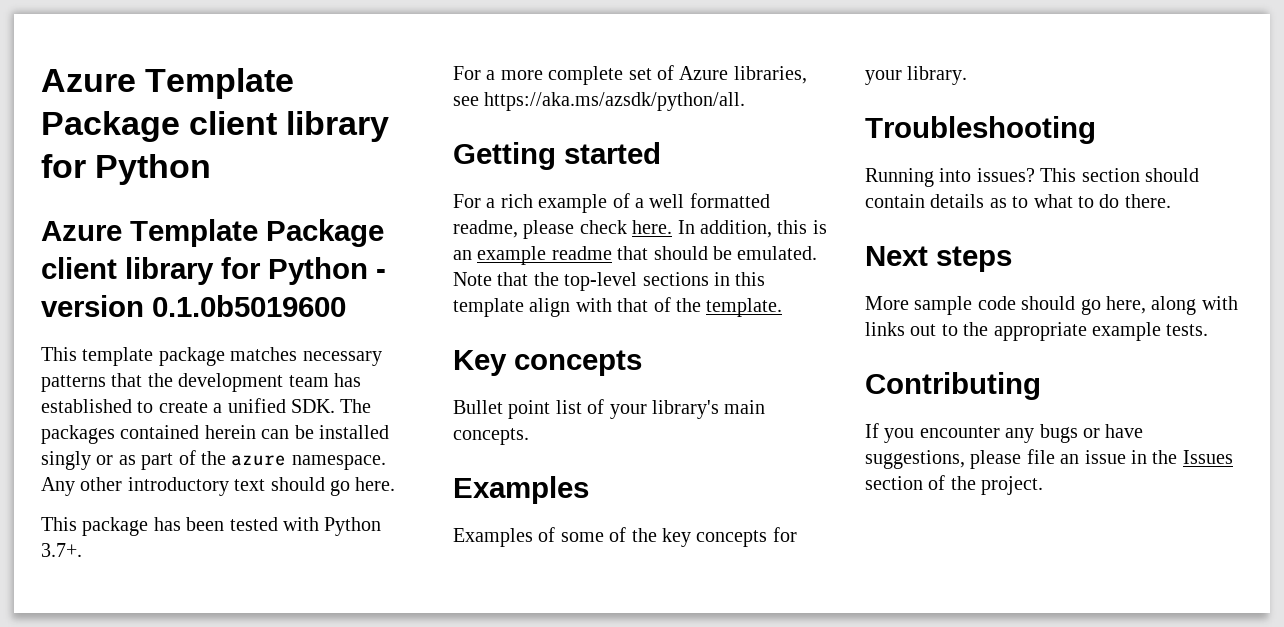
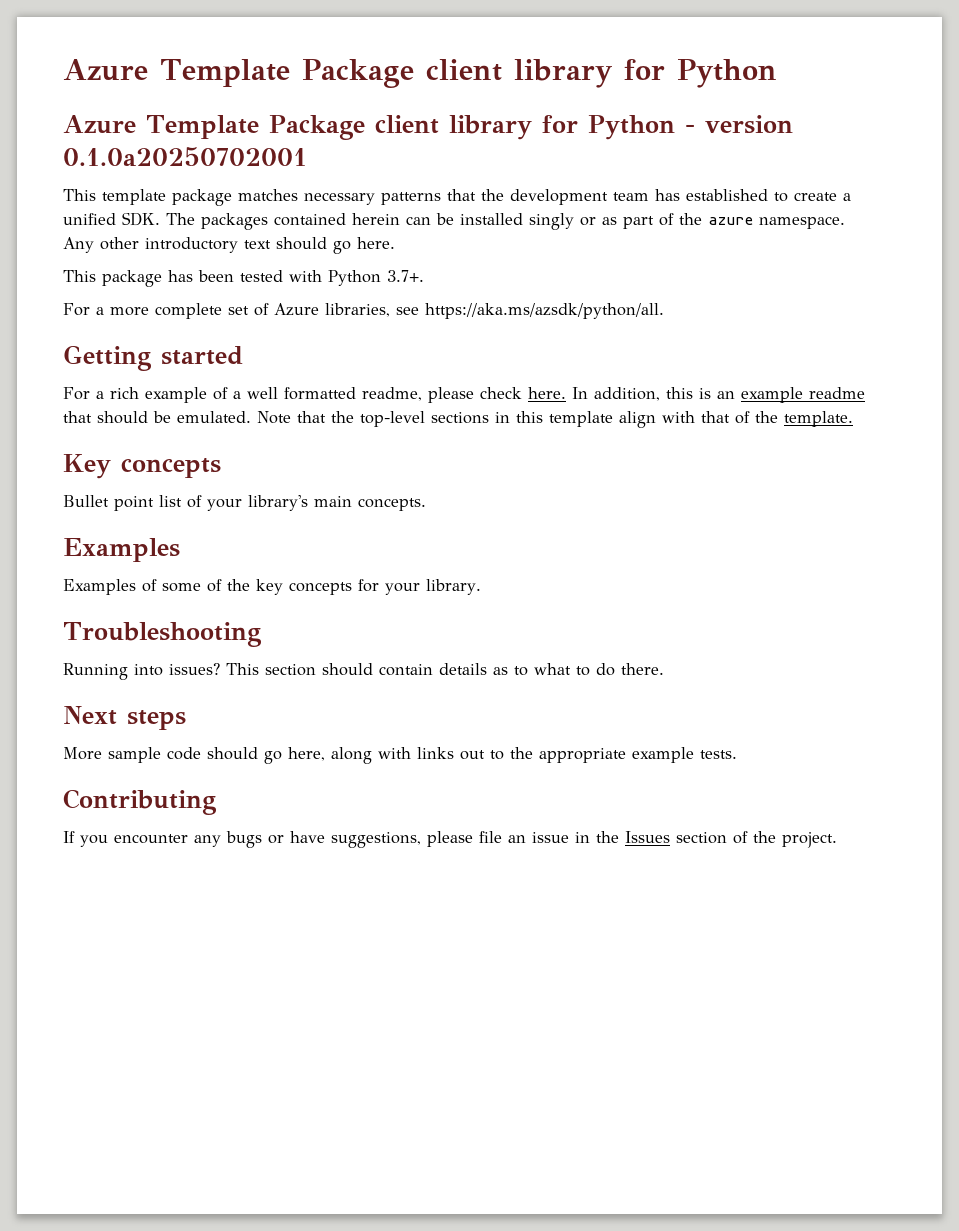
[152,295,346,317] 0.1.0b5019600 -> [63,147,307,166] 0.1.0a20250702001

